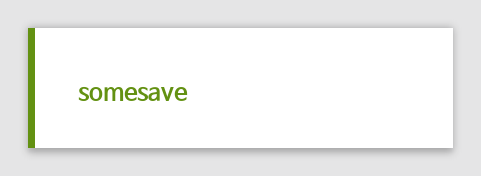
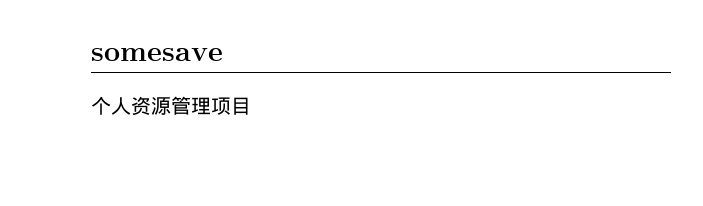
(188, 94) none -> [91,96,251,116] // 个人资源管理项目

